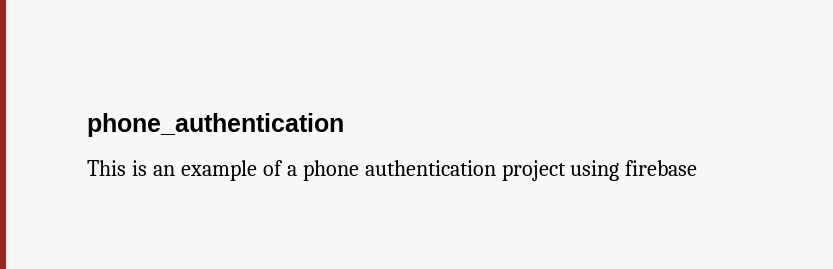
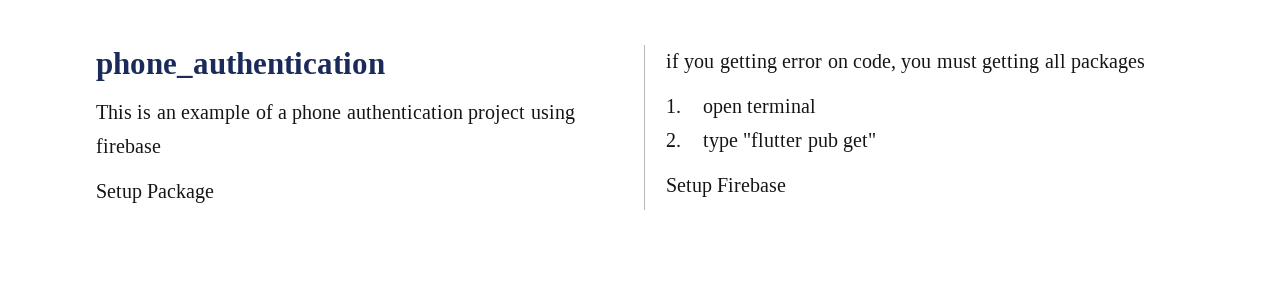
(698, 168) none -> [96,184,215,203] [666,53,1145,73] [666,99,817,118] [666,132,877,152] [666,178,787,197] // Setup Package // if you getting error on code, you must getting all packages // 1. open terminal // 2. type "flutter pub get" // Setup Firebase

